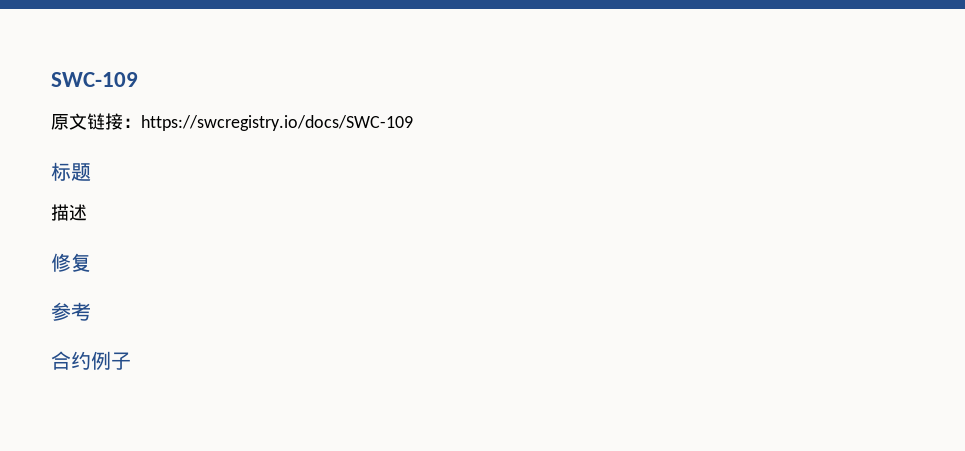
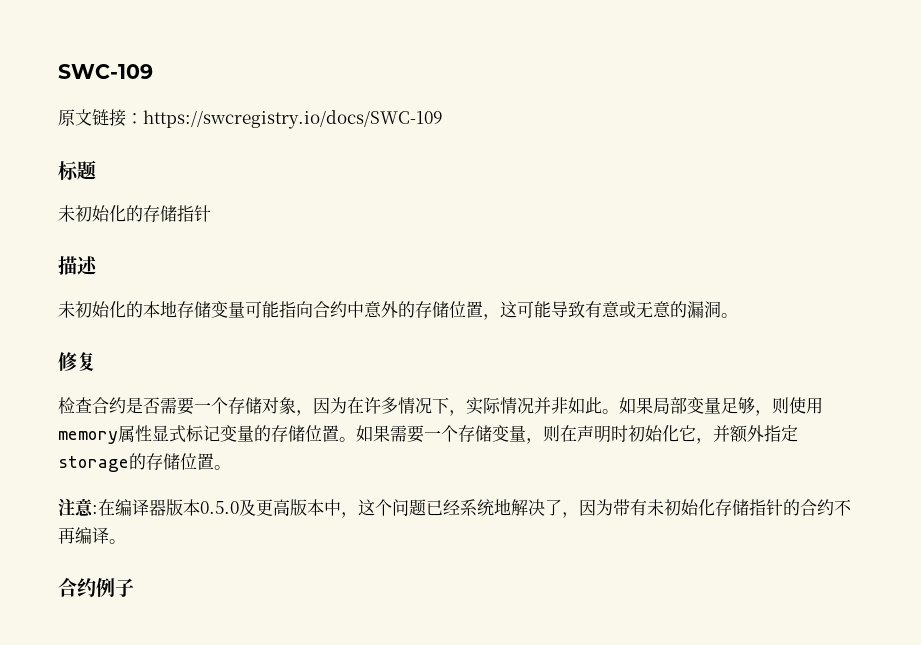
[51,204,87,221] [51,253,91,272] [51,302,91,321] 描述 // 修复 // 参考 -> [58,205,211,222] [58,256,98,275] [58,301,738,320] [58,352,96,371] [58,397,823,416] [58,425,798,444] [58,453,231,472] [58,498,851,518] [58,527,126,544] 未初始化的存储指针 // 描述 // 未初始化的本地存储变量可能指向合约中意外的存储位置，这可能导致有意或无意的漏洞。 // 修复 // 检查合约是否需要一个存储对象，因为在许多情况下，实际情况并非如此。如果局部变量足够，则使用memory属性显式标记变量的存储位置。如果需要一个存储变量，则在声明时初始化它，并额外指定storage的存储位置。 // 注意:在编译器版本0.5.0及更高版本中，这个问题已经系统地解决了，因为带有未初始化存储指针的合约不再编译。

